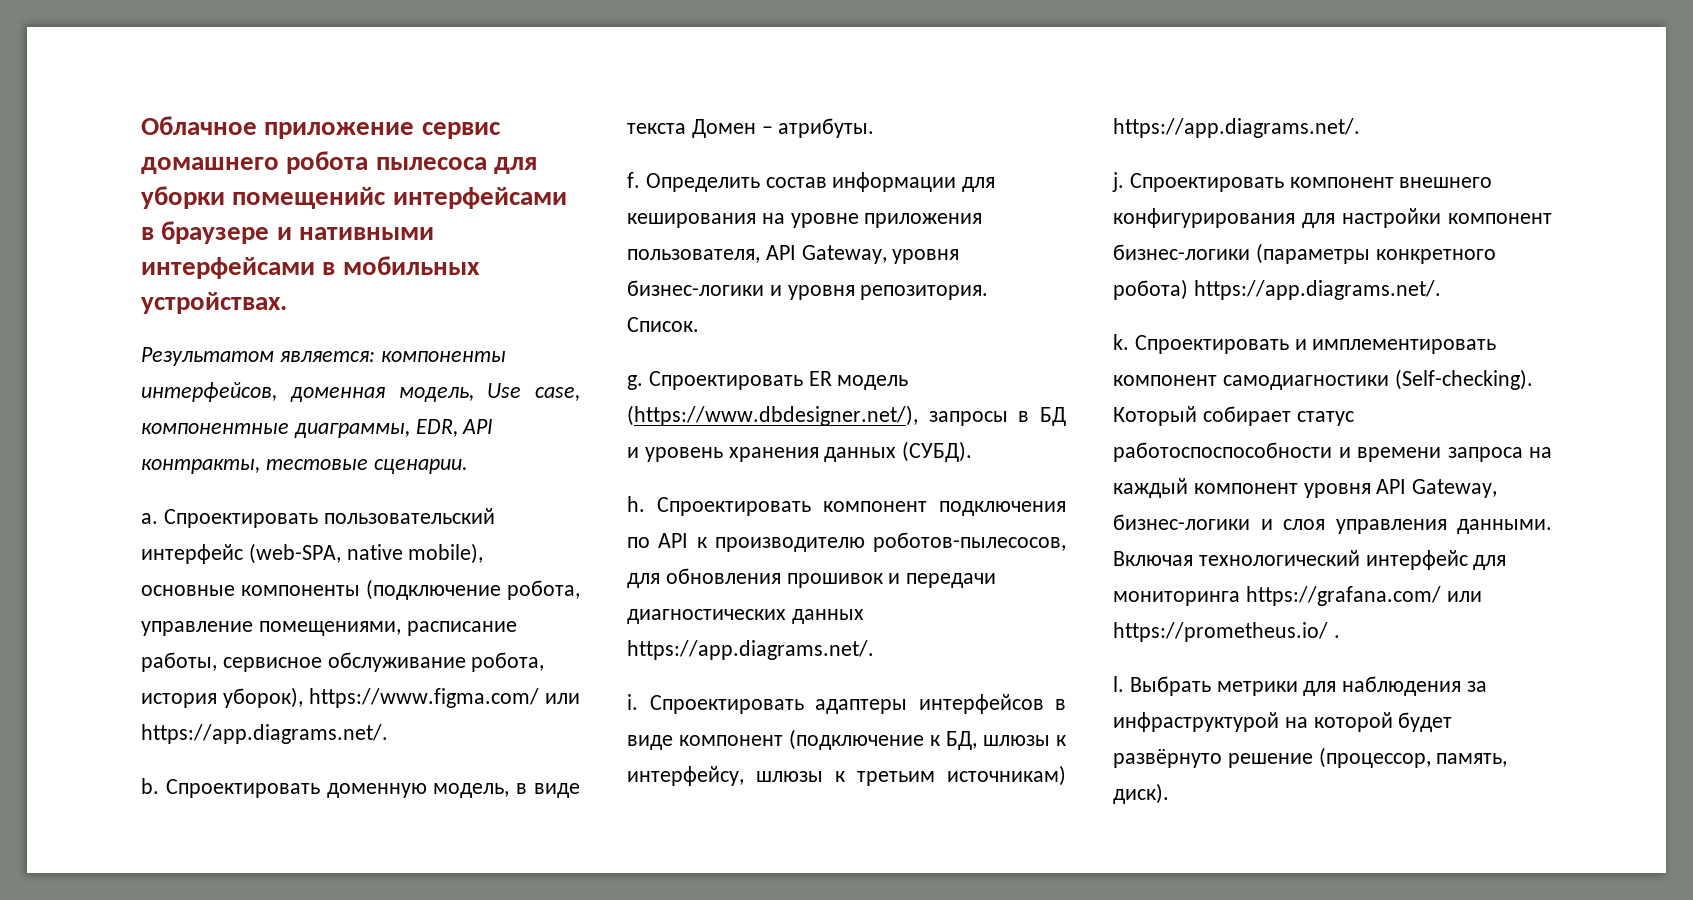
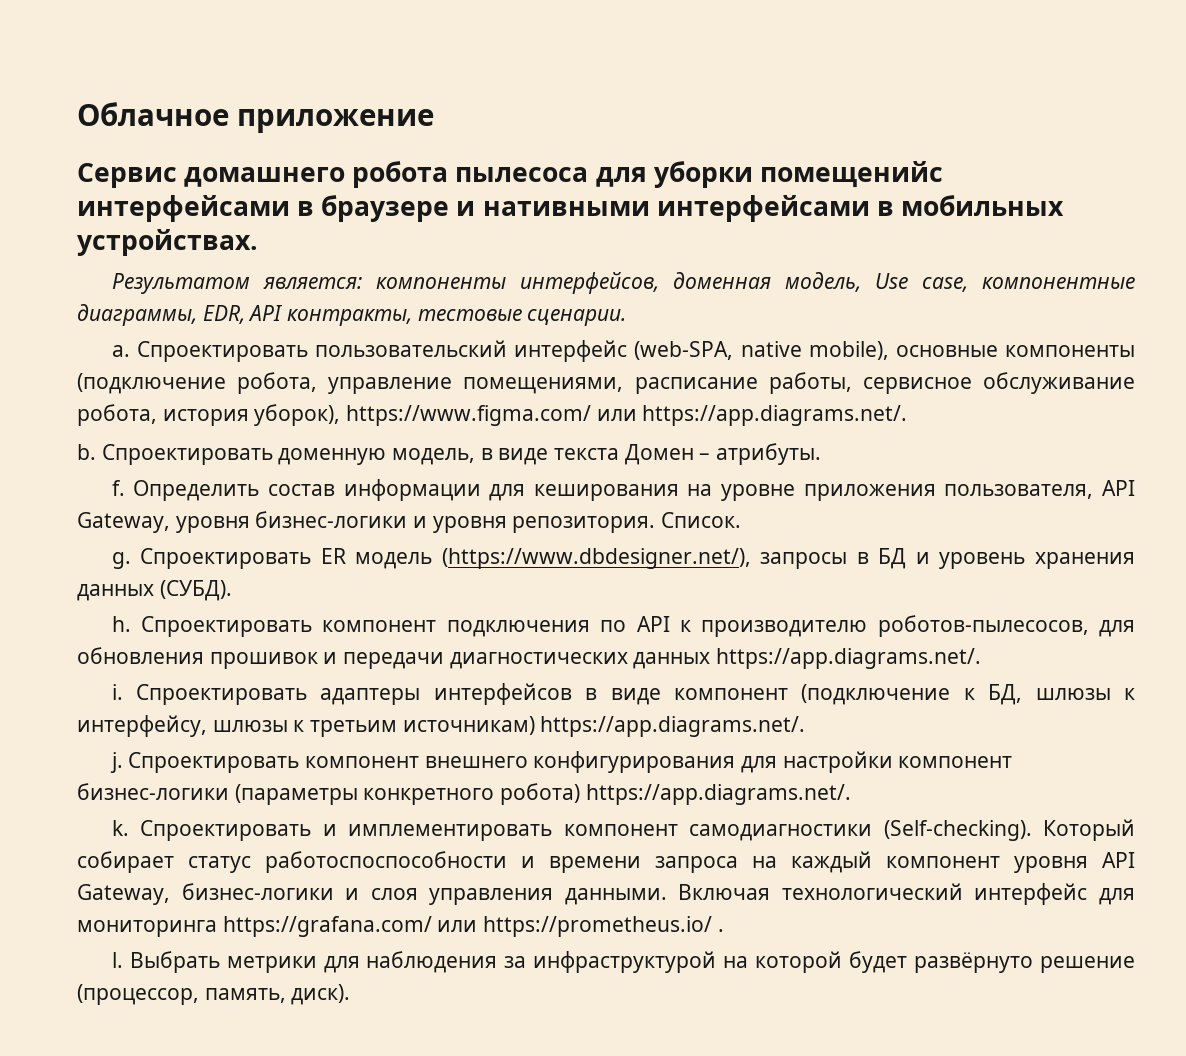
[421,122,501,139] сервис -> [77,163,177,188] // Cервис

